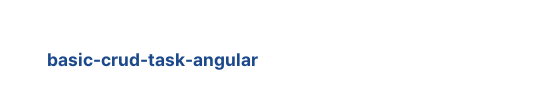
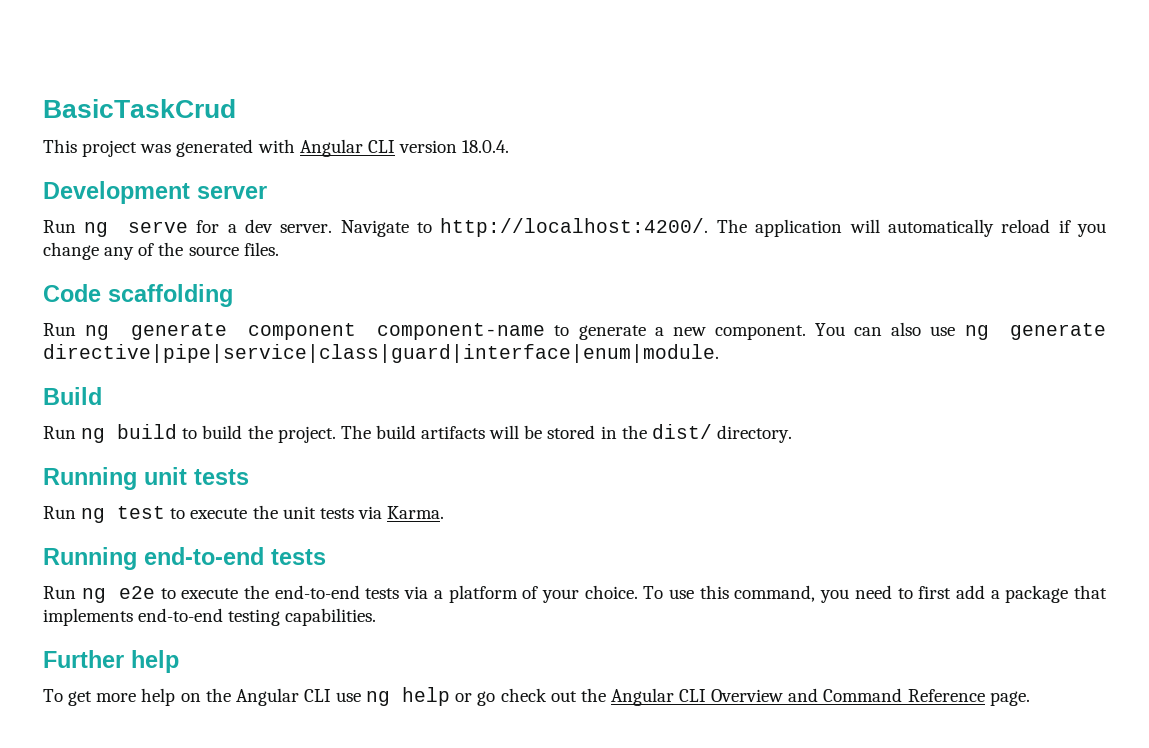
[47,52,258,70] basic-crud-task-angular -> [43,99,236,118] [43,139,510,157] [43,181,267,204] [43,218,1106,237] [43,242,279,260] [43,284,233,307] [43,322,1106,340] [43,344,719,363] [43,387,102,405] [43,424,792,443] [43,467,249,490] [43,505,445,523] [43,547,326,570] [43,585,1108,603] [43,608,377,626] [43,650,179,673] [43,687,1030,706] BasicTaskCrud // This project was generated with Angular CLI version 18.0.4. // Development server // Run ng serve for a dev server. Navigate to http://localhost:4200/. The application will automatically reload if you change any of the source files. // Code scaffolding // Run ng generate component component-name to generate a new component. You can also use ng generate directive|pipe|service|class|guard|interface|enum|module. // Build // Run ng build to build the project. The build artifacts will be stored in the dist/ directory. // Running unit tests // Run ng test to execute the unit tests via Karma. // Running end-to-end tests // Run ng e2e to execute the end-to-end tests via a platform of your choice. To use this command, you need to first add a package that implements end-to-end testing capabilities. // Further help // To get more help on the Angular CLI use ng help or go check out the Angular CLI Overview and Command Reference page.

